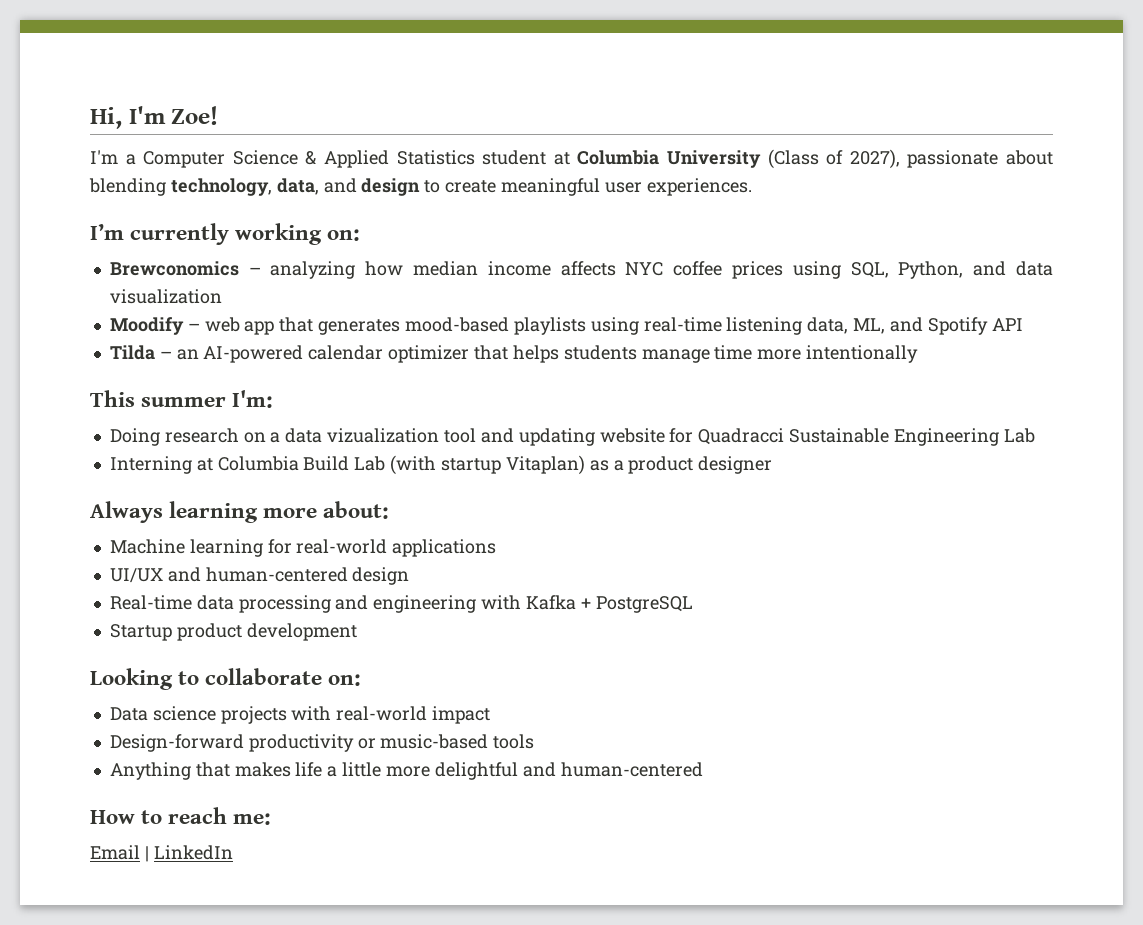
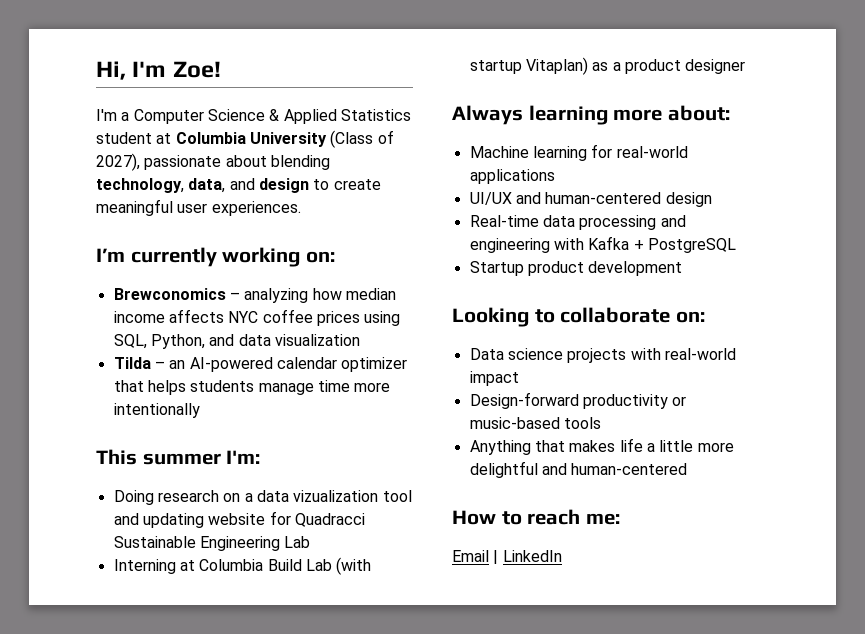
[109,317,1023,335] // Moodify – web app that generates mood-based playlists using real-time listening data, ML, and Spotify API -> (360, 340) none

